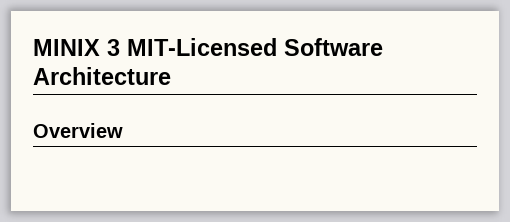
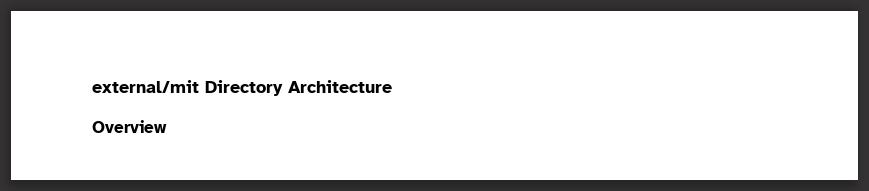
[33,38,383,56] MINIX 3 MIT-Licensed Software -> [92,80,283,96] external/mit Directory

